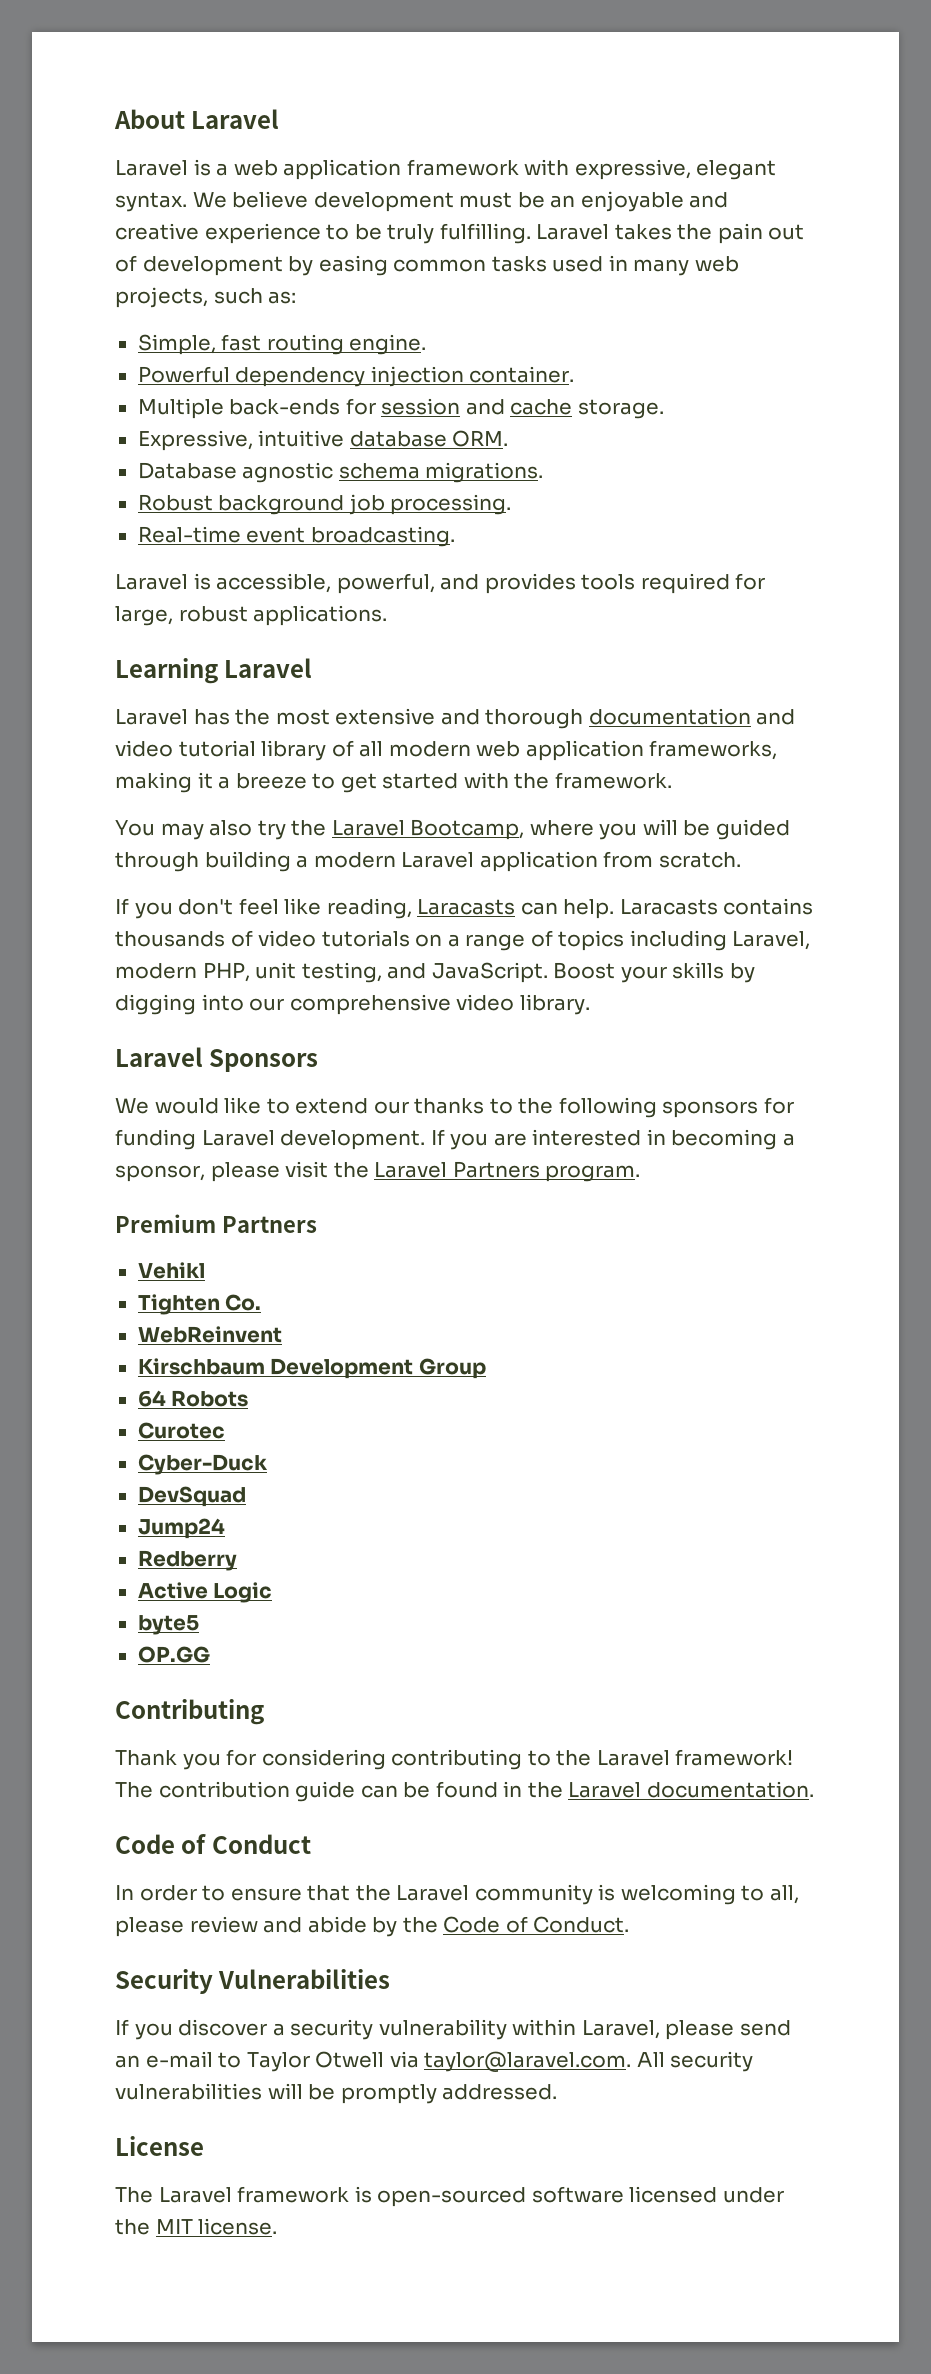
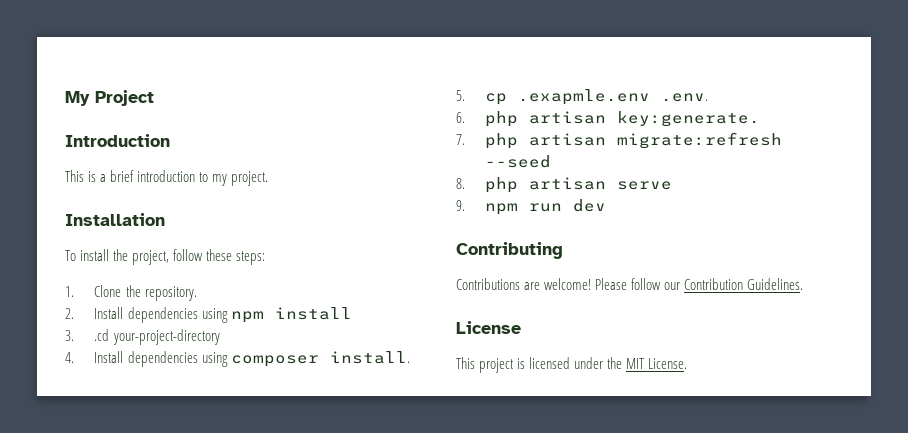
[114,109,280,129] [115,159,777,180] [115,191,729,212] [115,223,805,244] [115,255,739,276] [115,287,297,308] [137,334,427,355] [137,366,575,387] [137,398,664,419] [137,430,509,451] [137,462,544,483] [137,494,512,515] [137,526,455,547] [115,573,766,594] [115,605,388,626] [115,658,313,684] [115,708,796,729] [115,740,778,761] [115,772,672,793] [115,819,790,840] [115,851,741,872] [115,898,814,919] [115,930,811,951] [115,962,755,983] [115,994,590,1015] [115,1047,319,1072] [115,1097,794,1118] [115,1129,795,1150] [115,1161,641,1182] [115,1214,317,1233] [137,1262,205,1279] [137,1294,262,1315] [137,1326,282,1343] [137,1358,486,1379] [137,1390,249,1407] [137,1422,225,1439] [137,1454,268,1475] [137,1486,246,1507] [137,1518,225,1539] [137,1550,237,1571] [137,1582,273,1603] [137,1615,199,1635] [137,1646,210,1663] [115,1699,264,1725] [115,1749,794,1770] [115,1781,814,1802] [115,1834,311,1854] [115,1884,799,1905] [115,1916,630,1937] [115,1969,391,1994] [115,2019,791,2040] [115,2051,754,2072] [115,2083,558,2104] [115,2136,204,2156] [115,2186,624,2207] About Laravel // Laravel is a web application framework with expressive, elegant syntax. We believe development must be an enjoyable and creative experience to be truly fulfilling. Laravel takes the pain out of development by easing common tasks used in many web projects, such as: // Simple, fast routing engine. // Powerful dependency injection container. // Multiple back-ends for session and cache storage. // Expressive, intuitive database ORM. // Database agnostic schema migrations. // Robust background job processing. // Real-time event broadcasting. // Laravel is accessible, powerful, and provides tools required for large, robust applications. // Learning Laravel // Laravel has the most extensive and thorough documentation and video tutorial library of all modern web application frameworks, making it a breeze to get started with the framework. // You may also try the Laravel Bootcamp, where you will be guided through building a modern Laravel application from scratch. // If you don't feel like reading, Laracasts can help. Laracasts contains thousands of video tutorials on a range of topics including Laravel, modern PHP, unit testing, and JavaScript. Boost your skills by digging into our comprehensive video library. // Laravel Sponsors // We would like to extend our thanks to the following sponsors for funding Laravel development. If you are interested in becoming a sponsor, please visit the Laravel Partners program. // Premium Partners // Vehikl // Tighten Co. // WebReinvent // Kirschbaum Development Group // 64 Robots // Curotec // Cyber-Duck // DevSquad // Jump24 // Redberry // Active Logic // byte5 // OP.GG // Contributing // Thank you for considering contributing to the Laravel framework! The contribution guide can be found in the Laravel documentation. // Code of Conduct // In order to ensure that the Laravel community is welcoming to all, please review and abide by the Code of Conduct. // Security Vulnerabilities // If you discover a security vulnerability within Laravel, please send an e-mail to Taylor Otwell via taylor@laravel.com. All security vulnerabilities will be promptly addressed. // License // The Laravel framework is open-sourced software -> [65,90,154,106] [65,134,170,147] [65,170,269,186] [65,213,165,226] [65,249,266,265] [65,285,197,301] [65,307,352,323] [65,329,220,345] [65,351,410,367] [456,89,709,105] [456,111,761,127] [456,132,783,149] [485,155,552,168] [456,177,673,193] [456,199,607,215] [456,242,563,259] [456,278,804,290] [456,321,521,334] [456,357,526,373] My Project // Introduction // This is a brief introduction to my project. // Installation // To install the project, follow these steps: // 1. Clone the repository. // 2. Install dependencies using npm install // 3. .cd your-project-directory // 4. Install dependencies using composer install. // 5. cp .exapmle.env .env. // 6. php artisan key:generate. // 7. php artisan migrate:refresh --seed // 8. php artisan serve // 9. npm run dev // Contributing // Contributions are welcome! Please follow our Contribution Guidelines. // License // This project is
[198,2218,278,2235] license. -> [648,358,688,369] License.

